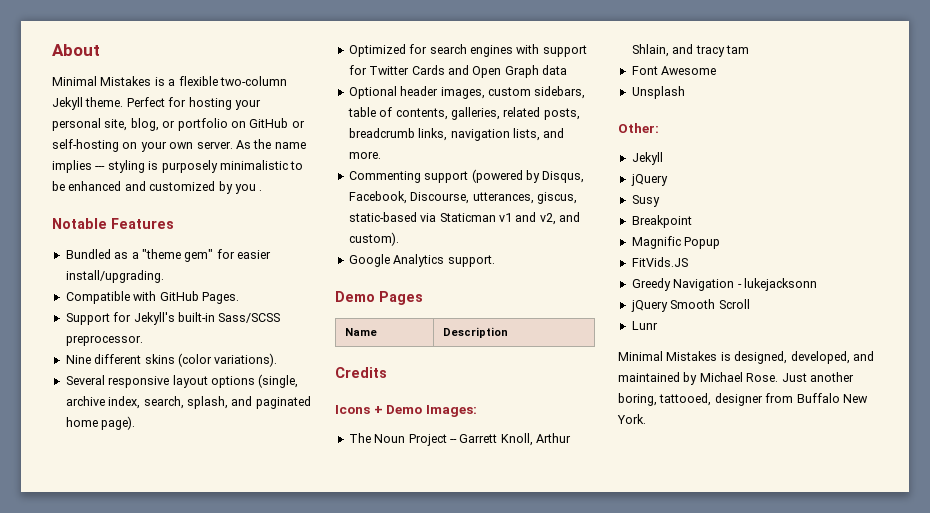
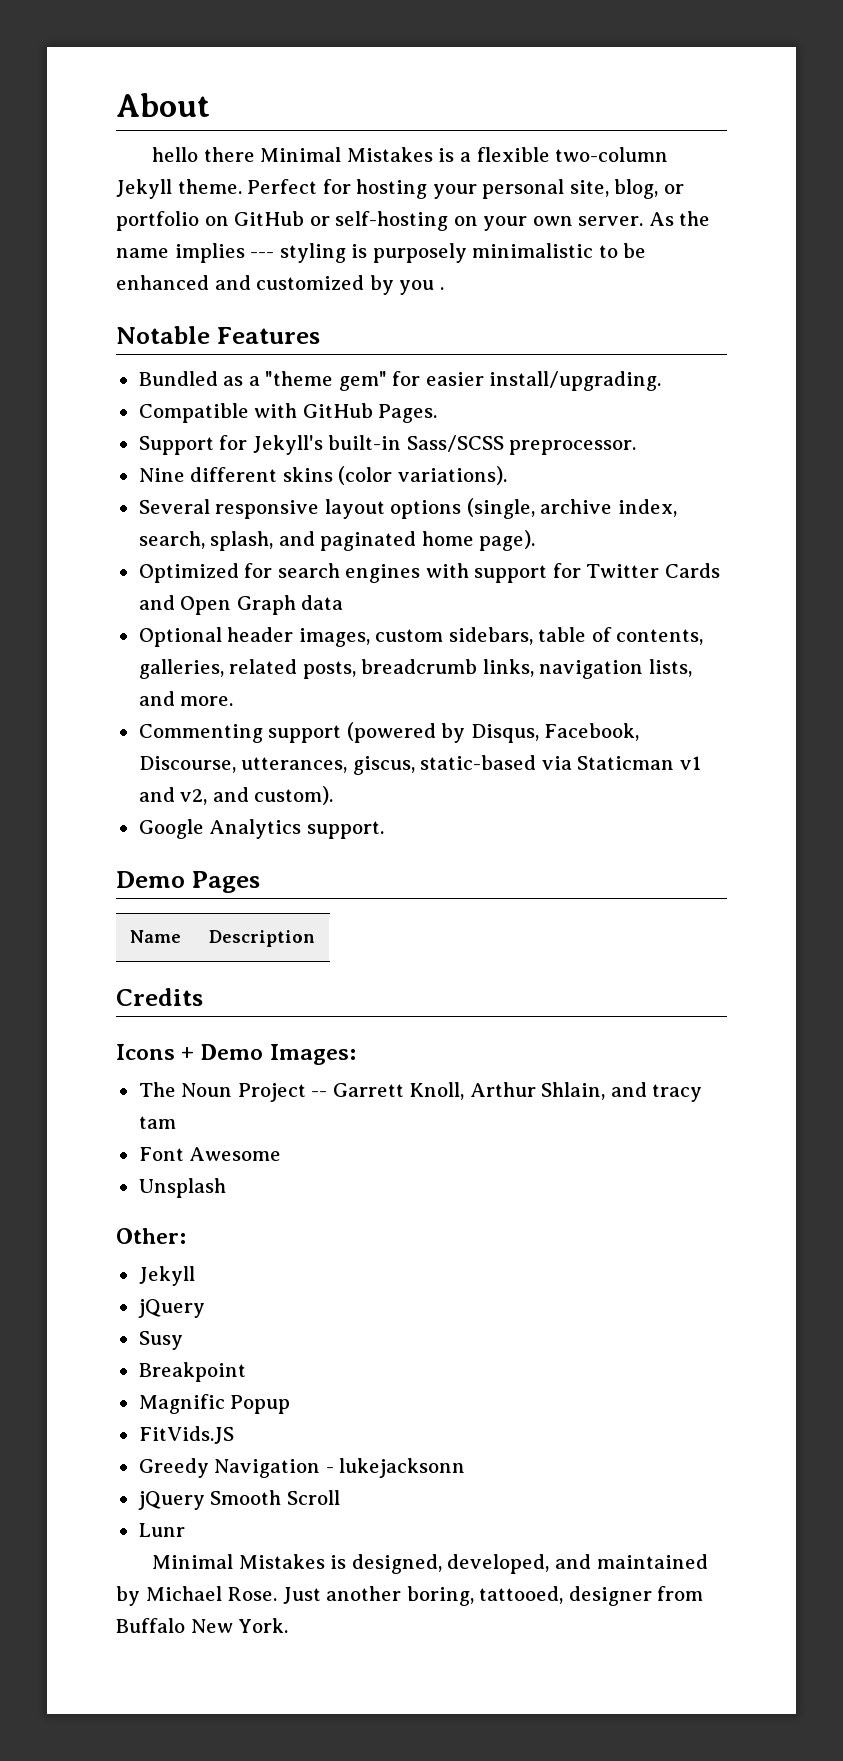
(100, 50) none -> [152,147,255,162] hello there

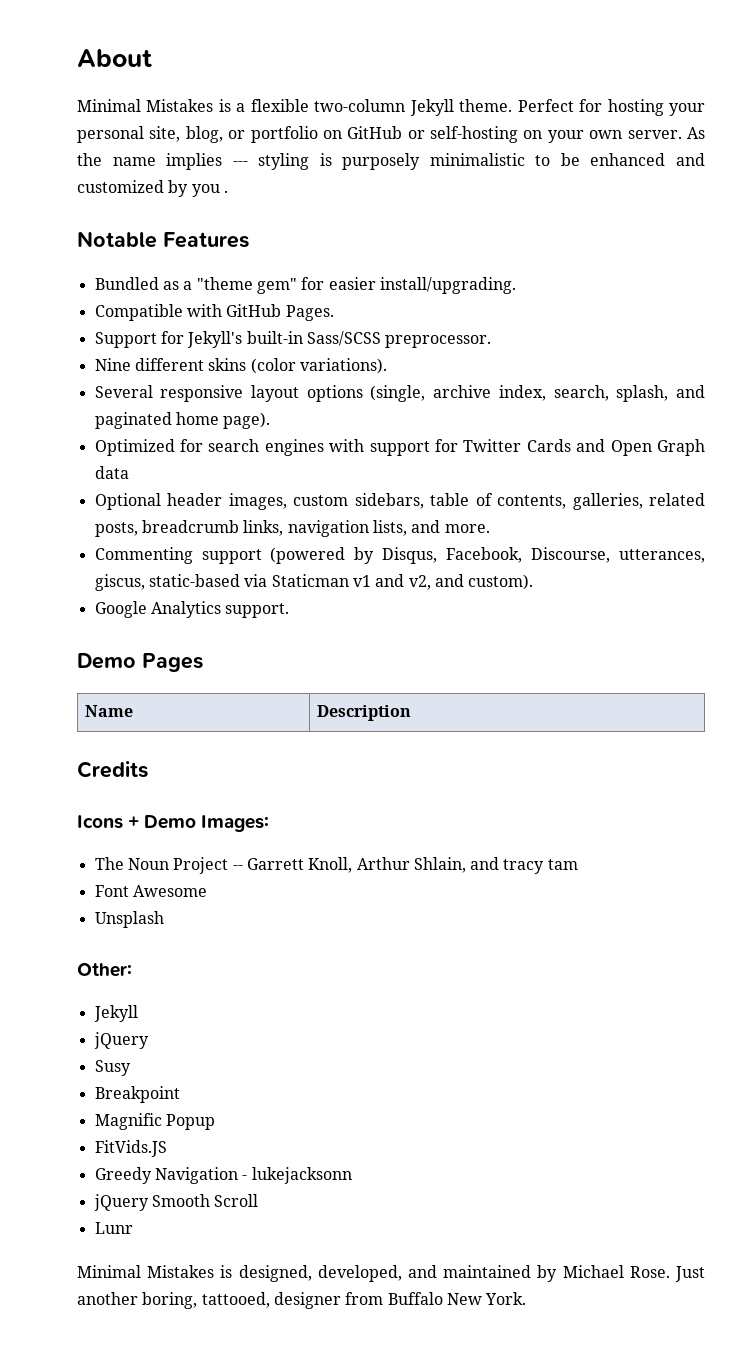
[152,147,255,162] hello there -> (152, 58) none

